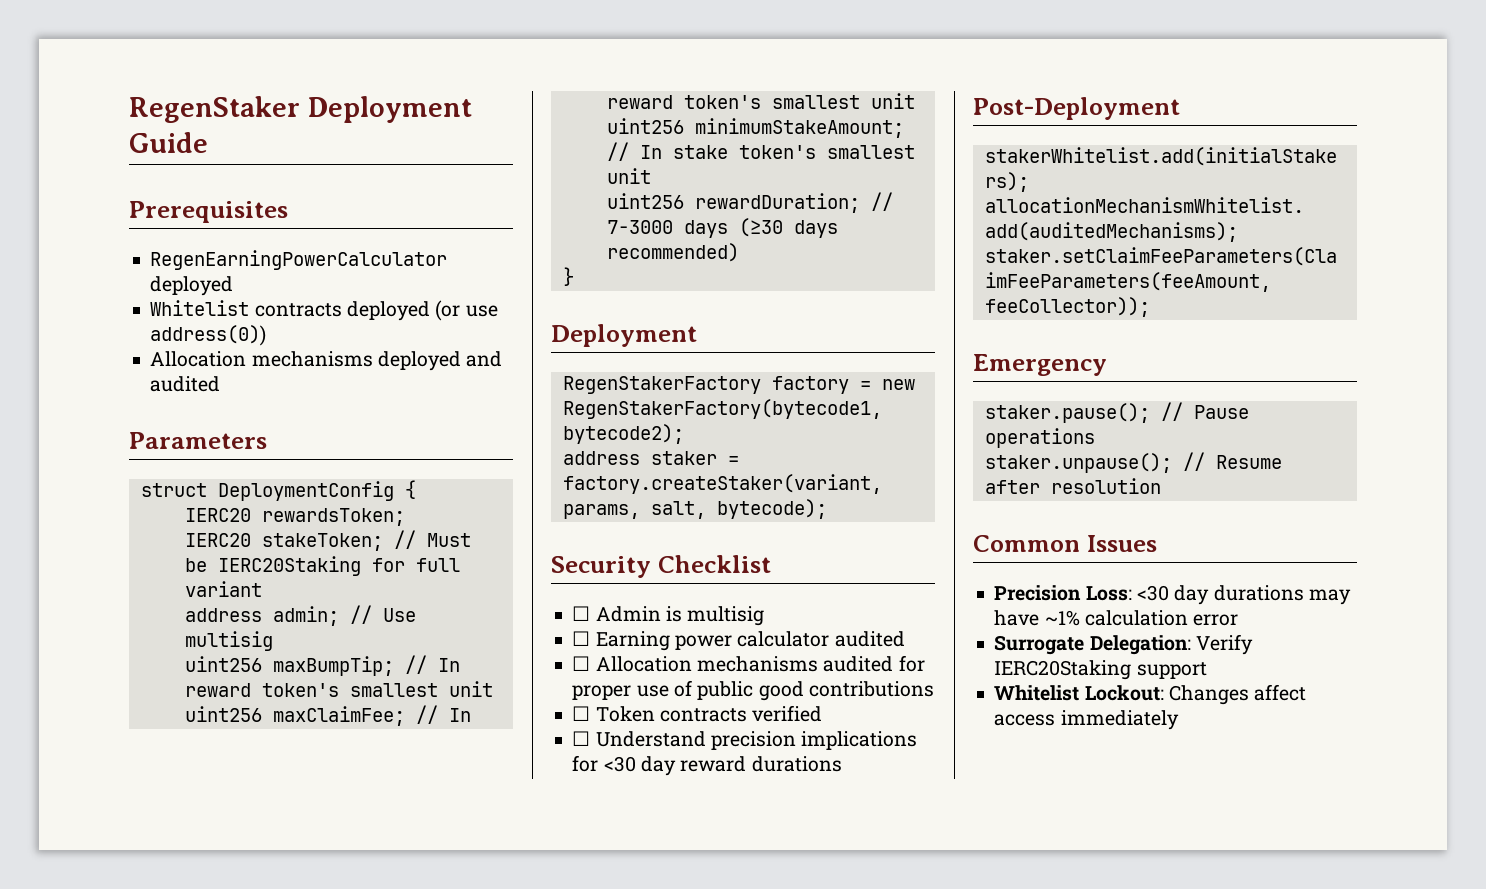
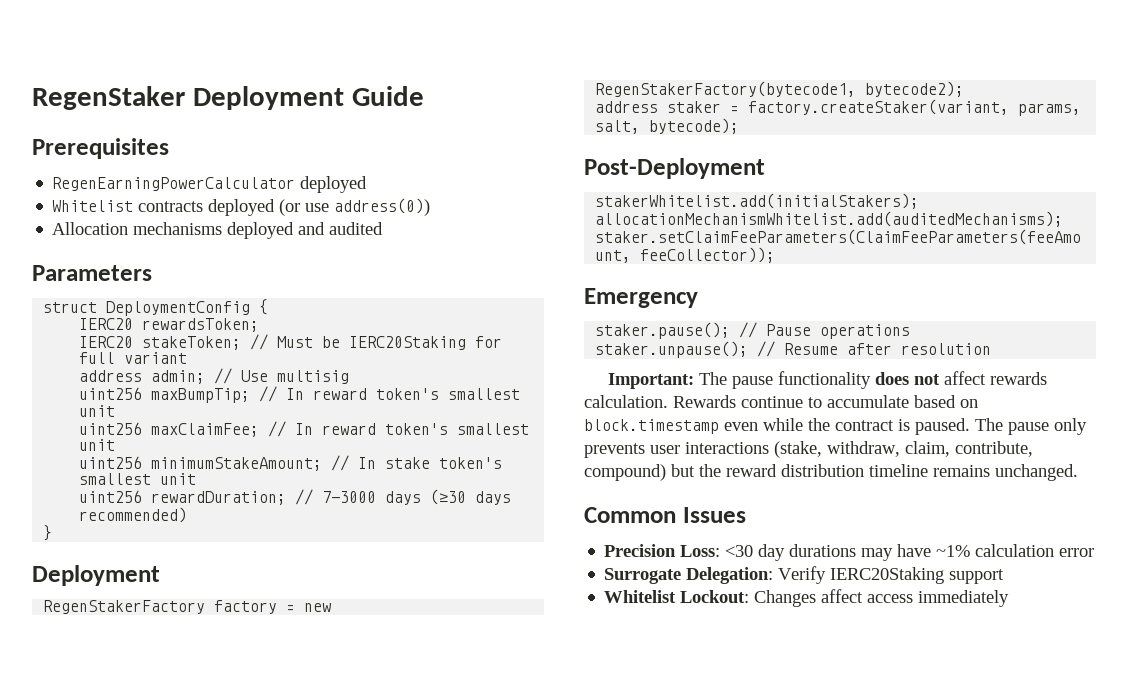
[551,555,771,578] [572,606,765,626] [572,631,905,651] [572,655,925,672] [572,680,934,701] [572,705,823,722] [572,731,918,750] [572,755,842,776] // Security Checklist // ☐ Admin is multisig // ☐ Earning power calculator audited // ☐ Allocation mechanisms audited for proper use of public good contributions // ☐ Token contracts verified // ☐ Understand precision implications for <30 day reward durations -> (740, 126) none
(1161, 486) none -> [608,371,1048,389] [584,395,978,408] [584,418,1087,435] [584,441,1033,458] [584,464,1078,481] // Important: The pause functionality does not affect rewards calculation. Rewards continue to accumulate based on block.timestamp even while the contract is paused. The pause only prevents user interactions (stake, withdraw, claim, contribute, compound) but the reward distribution timeline remains unchanged.

